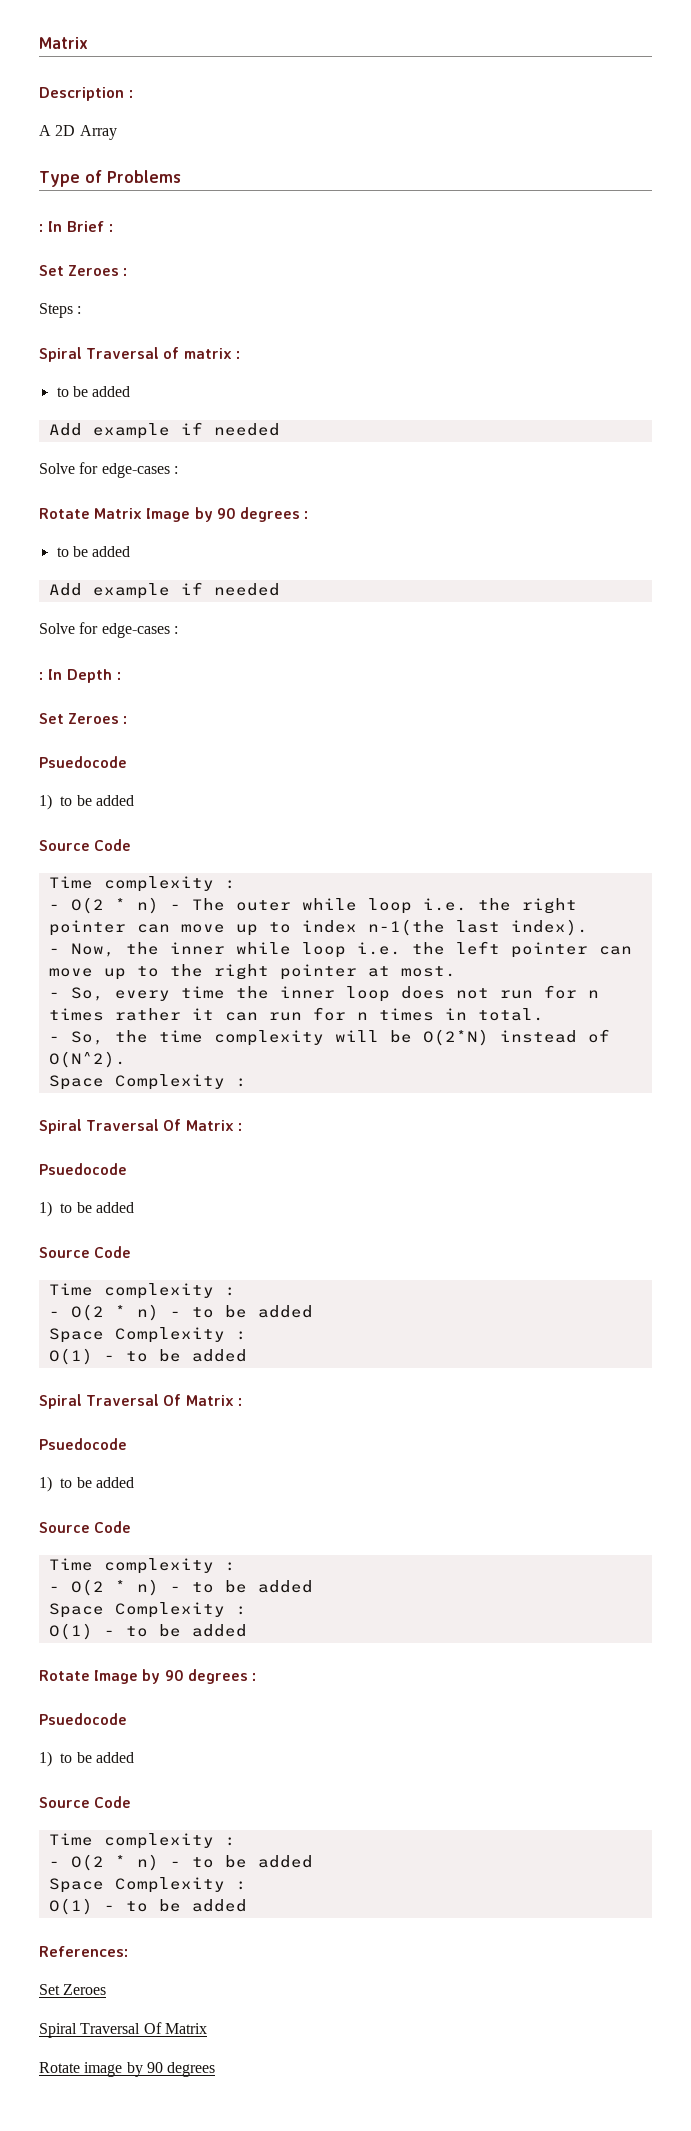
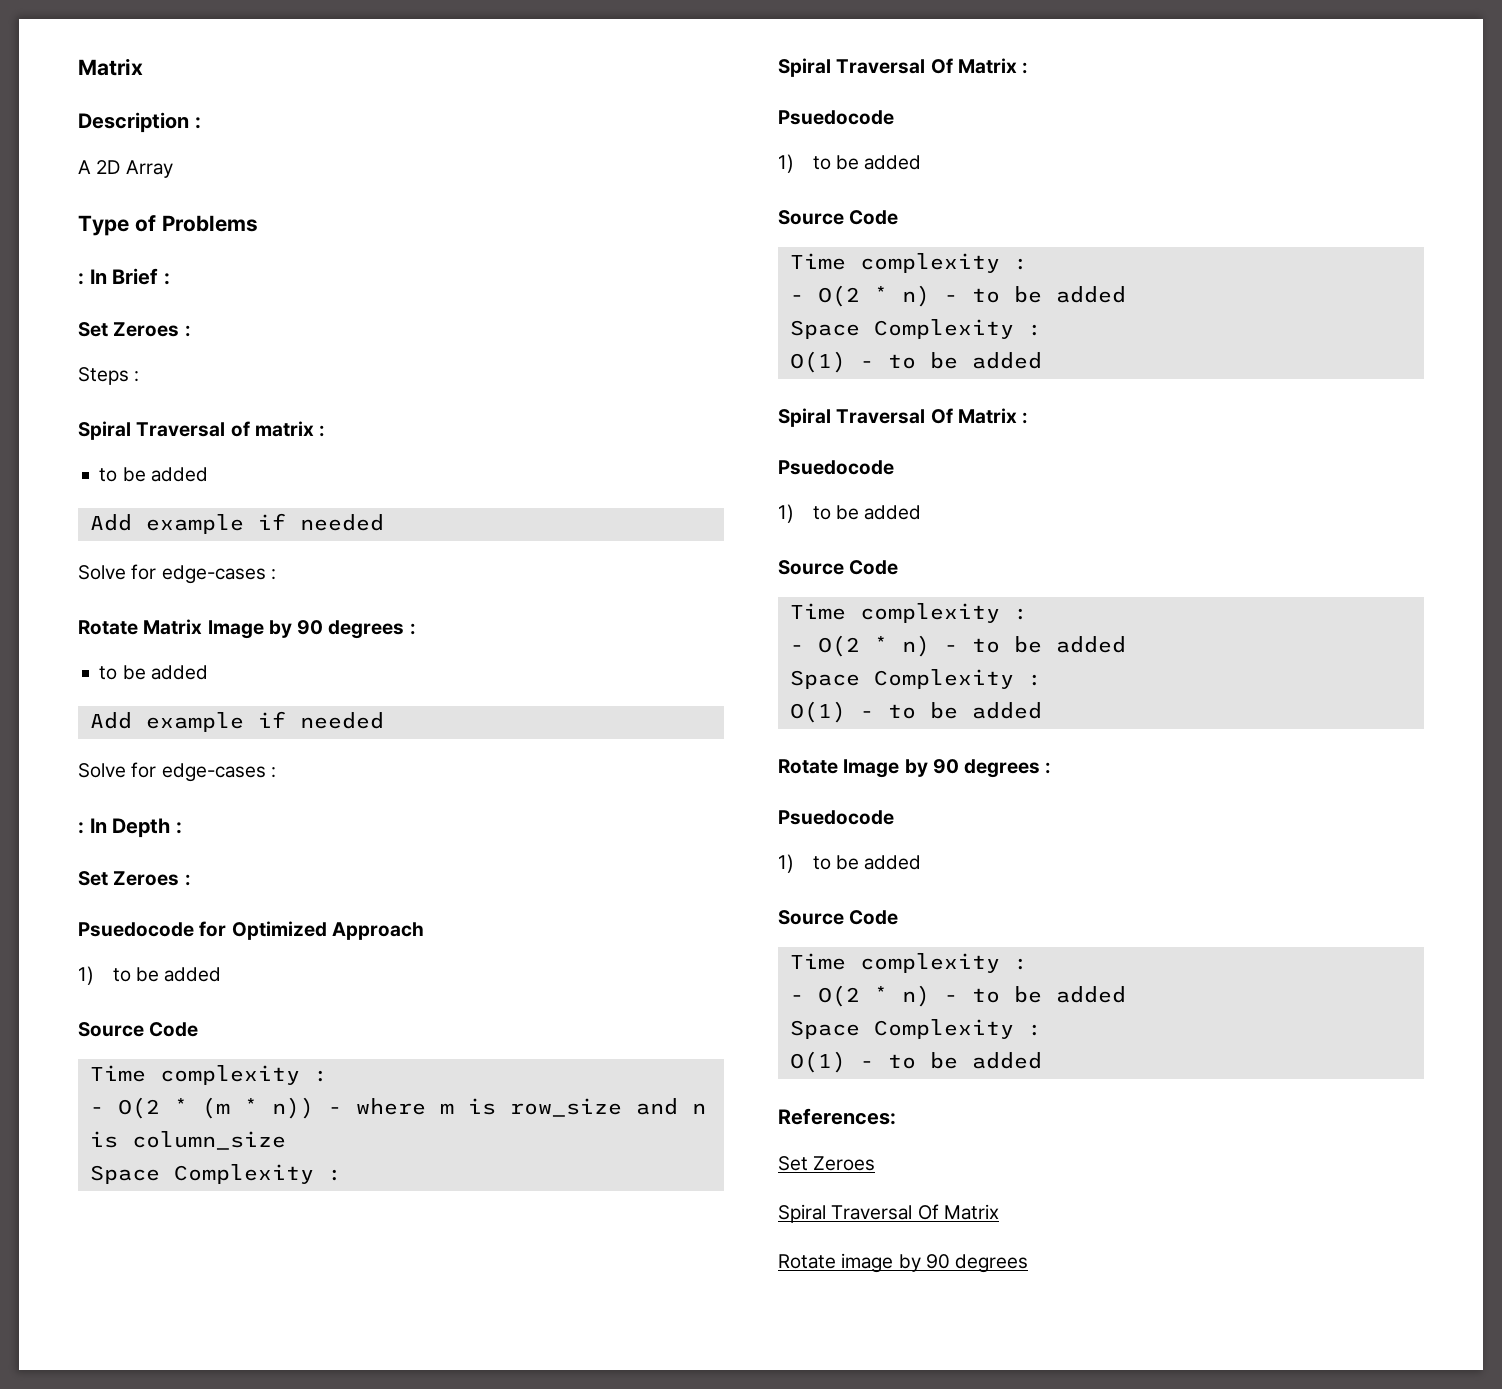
(127, 762) none -> [199,921,424,940] for Optimized Approach
[136,897,577,914] [48,919,588,936] [48,941,632,958] [48,964,456,980] [48,985,599,1002] [48,1007,544,1021] [48,1029,610,1046] [48,1051,126,1068] n) - The outer while loop i.e. the right pointer can move up to index n-1(the last index). // - Now, the inner while loop i.e. the left pointer can move up to the right pointer at most. // - So, every time the inner loop does not run for n times rather it can run for n times in total. // - So, the time complexity will be O(2*N) instead of O(N^2). -> [201,1097,706,1119] [89,1131,286,1150] (m * n)) - where m is row_size and n is column_size

